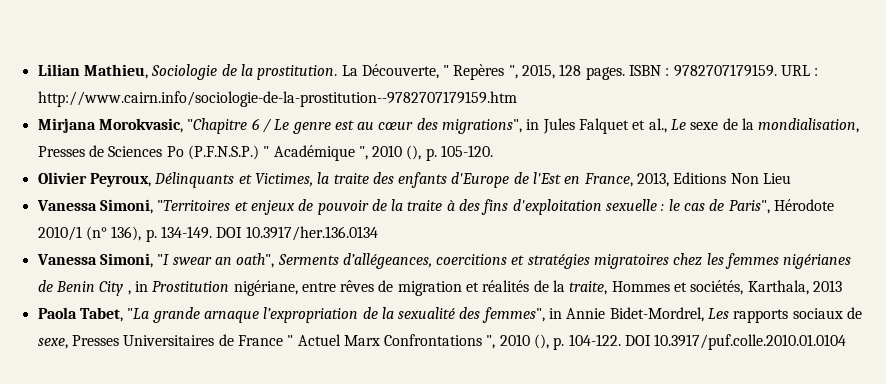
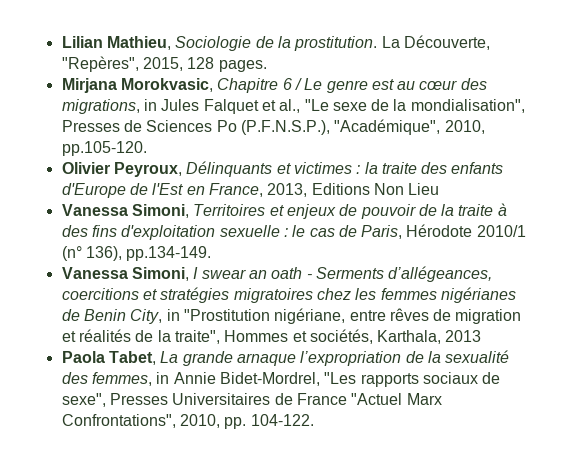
[443,64,518,80] " Repères ", -> [61,56,139,72] "Repères",
[629,64,819,77] [37,91,517,107] ISBN : 9782707179159. URL : http://www.cairn.info/sociologie-de-la-prostitution--9782707179159.htm -> (267, 66) none
[187,118,248,134] "Chapitre -> [217,78,279,93] Chapitre
[442,119,523,134] migrations", -> [61,99,140,114] migrations,
[671,119,687,130] Le -> [304,99,329,111] "Le
[758,118,860,133] mondialisation, -> [410,99,525,113] mondialisation",
[187,145,494,161] (P.F.N.S.P.) " Académique ", 2010 (), p. 105-120. -> [240,119,485,135] [61,141,147,156] (P.F.N.S.P.), "Académique", 2010, pp.105-120.
[254,173,313,187] Victimes, -> [293,162,361,174] victimes :
[157,200,231,211] "Territoires -> [193,204,266,216] Territoires
[728,200,770,214] Paris", -> [361,225,403,239] Paris,
[145,226,378,242] [36,253,170,268] p. 134-149. DOI 10.3917/her.136.0134 // Vanessa Simoni, "I -> [126,246,212,261] [61,267,199,281] pp.134-149. // Vanessa Simoni, I
[236,253,275,268] oath", -> [271,267,312,279] oath -
[99,281,230,296] City , in Prostitution -> [130,309,270,324] City, in "Prostitution
[569,281,608,295] traite, -> [174,330,220,344] traite",
[127,308,150,319] "La -> [160,351,179,363] La
[481,307,545,323] femmes", -> [91,372,152,386] femmes,
[708,308,730,319] Les -> [324,372,357,384] "Les
[37,338,68,349] sexe, -> [61,393,106,407] sexe",
[287,334,847,350] " Actuel Marx Confrontations ", 2010 (), p. 104-122. DOI 10.3917/puf.colle.2010.01.0104 -> [351,393,442,405] [61,414,314,429] "Actuel Marx Confrontations", 2010, pp. 104-122.

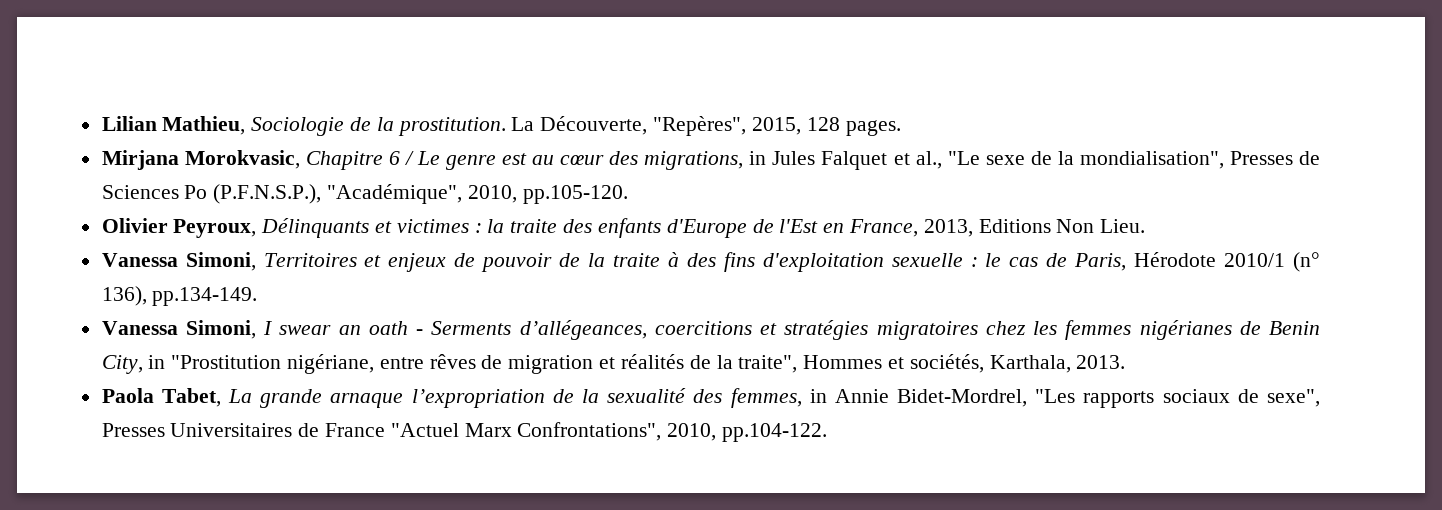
[408,183,440,195] Lieu -> [1100,219,1146,233] Lieu.
[445,330,482,342] 2013 -> [1076,355,1126,369] 2013.
[224,414,314,429] pp. 104-122. -> [722,423,828,442] pp.104-122.

